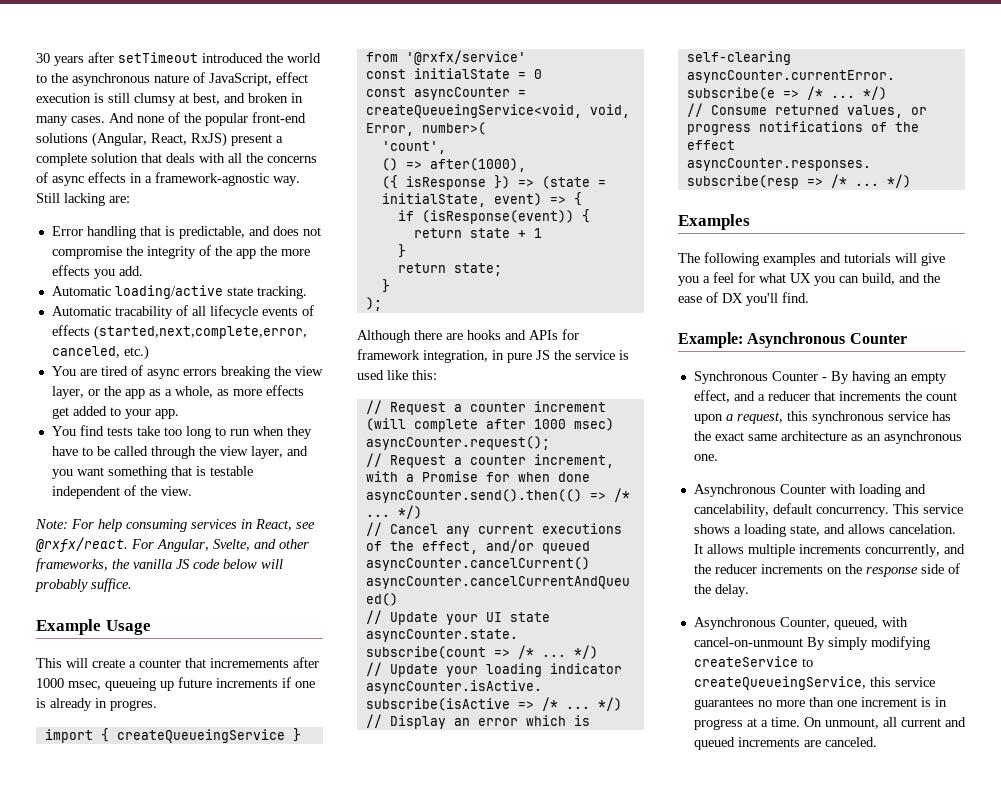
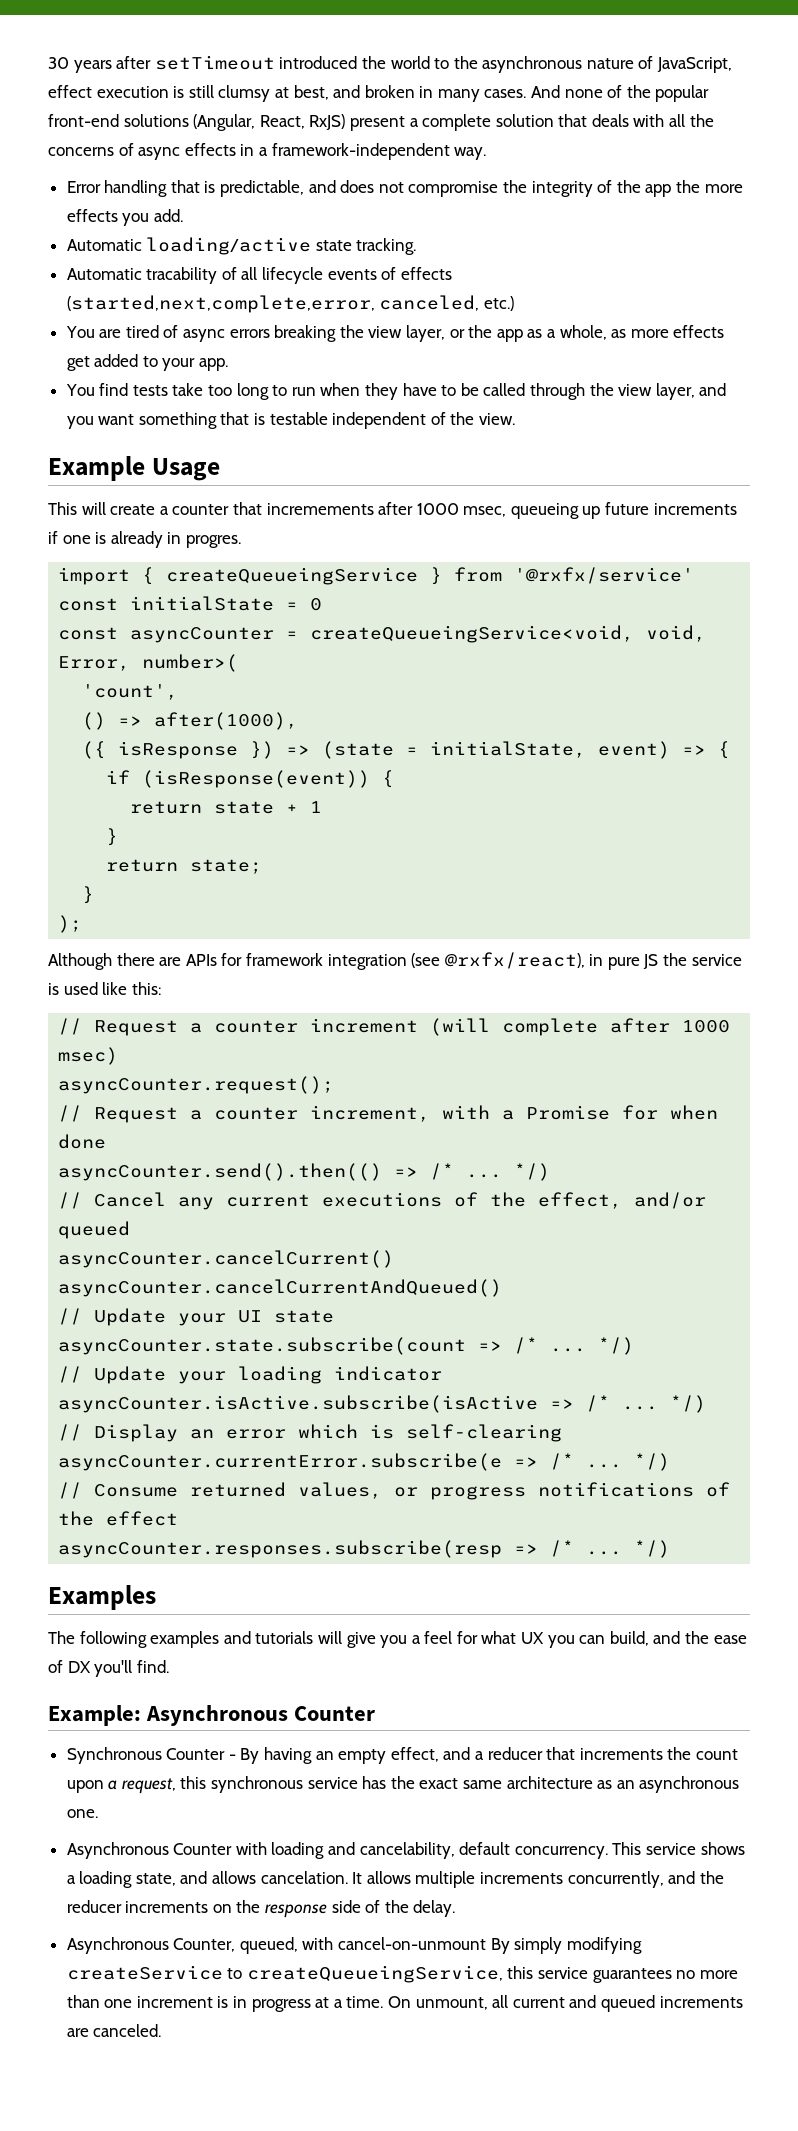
[155,172,269,186] framework-agnostic -> [271,143,450,160] framework-independent
[36,193,130,206] Still lacking are: -> (487, 153) none
[35,519,315,532] [36,537,309,552] [36,558,283,572] [35,578,132,592] // Note: For help consuming services in React, see @rxfx/react. For Angular, Svelte, and other frameworks, the vanilla JS code below will probably suffice. -> (516, 419) none
[467,330,526,340] hooks and -> (182, 961) none
[423,350,488,363] integration, -> [327,952,585,970] integration (see @rxfx/react),

